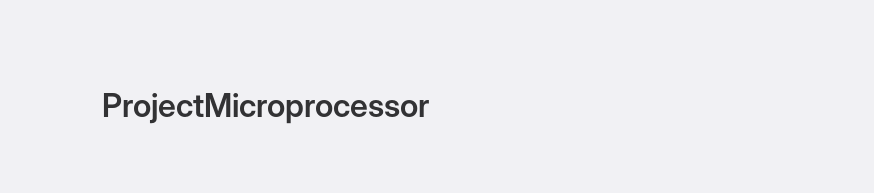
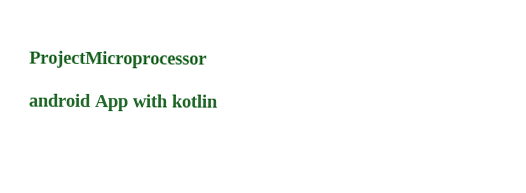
(429, 108) none -> [28,93,219,112] // android App with kotlin

